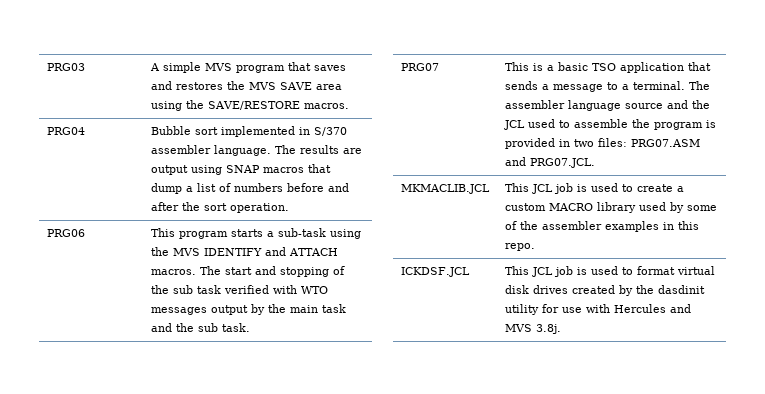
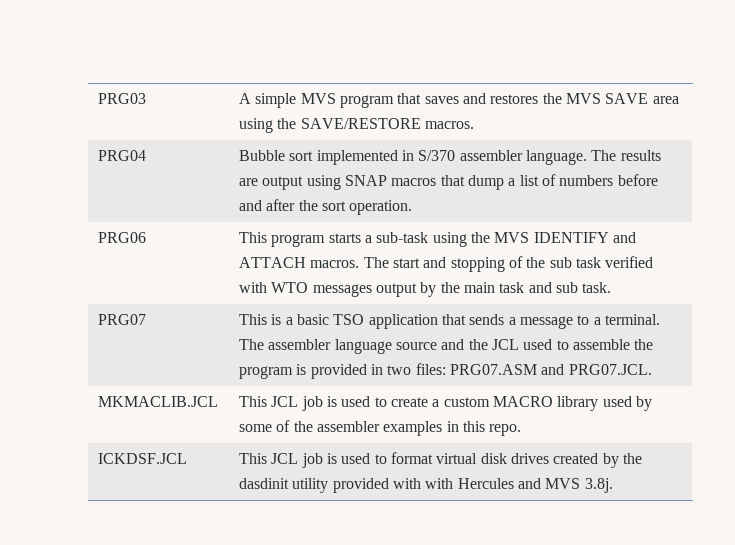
[175,323,194,332] the -> (552, 287) none
[541,304,582,313] for use -> [332,478,422,493] provided with

